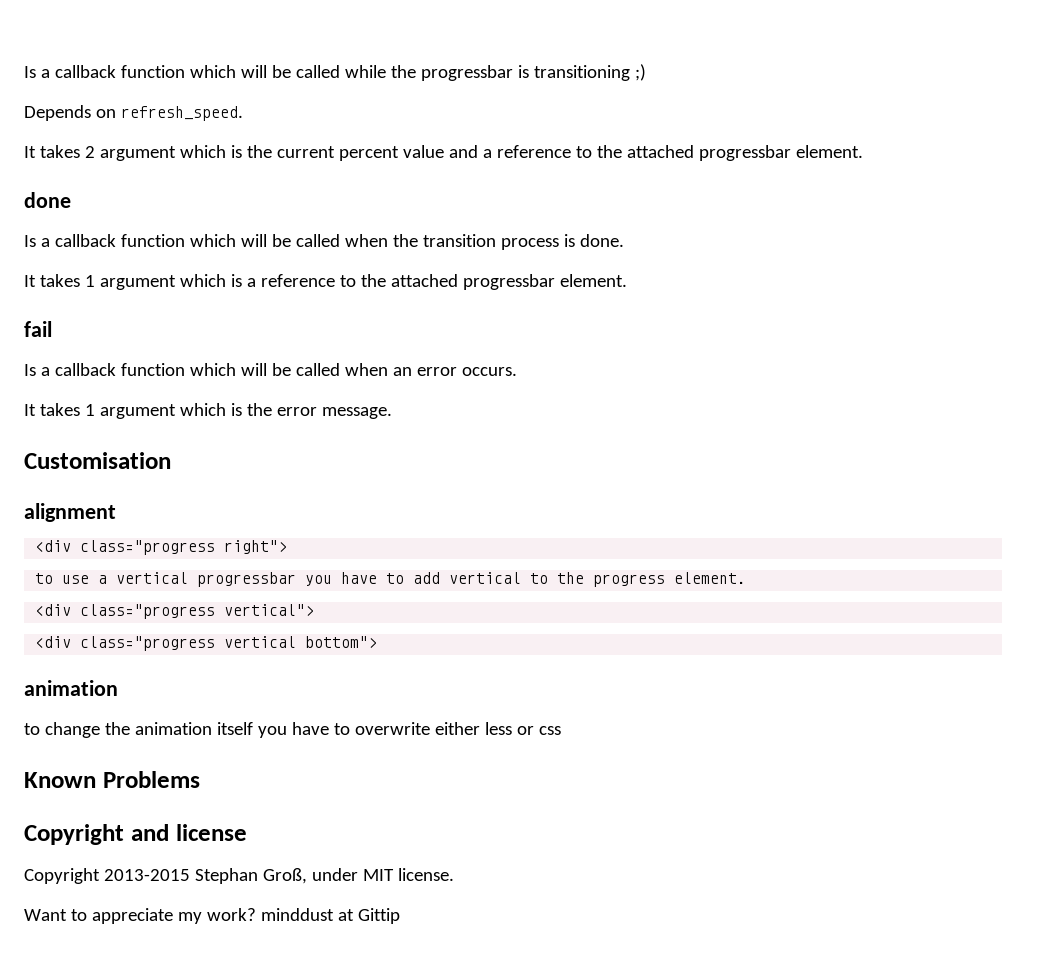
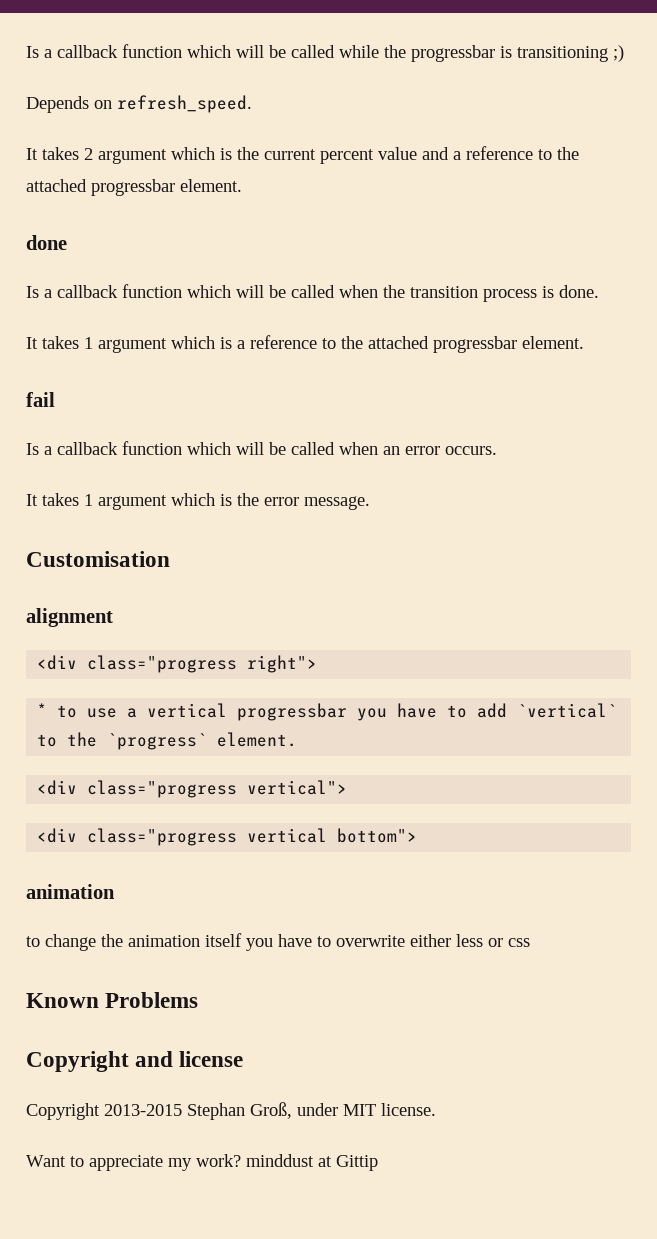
(288, 547) none -> [37,703,48,717] *
[449,572,666,587] vertical to the progress -> [517,703,618,718] [37,732,208,750] `vertical` to the `progress`

